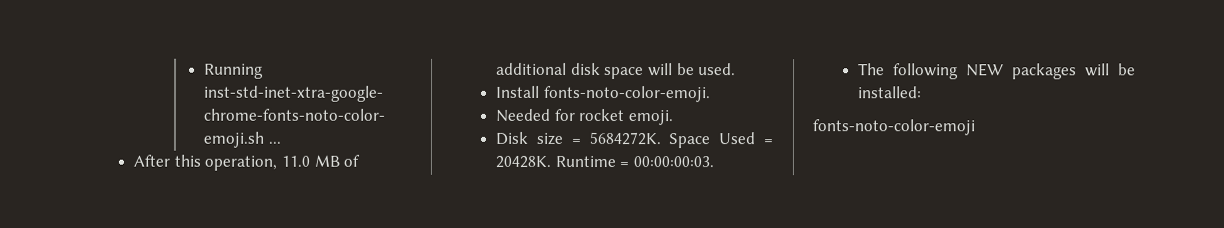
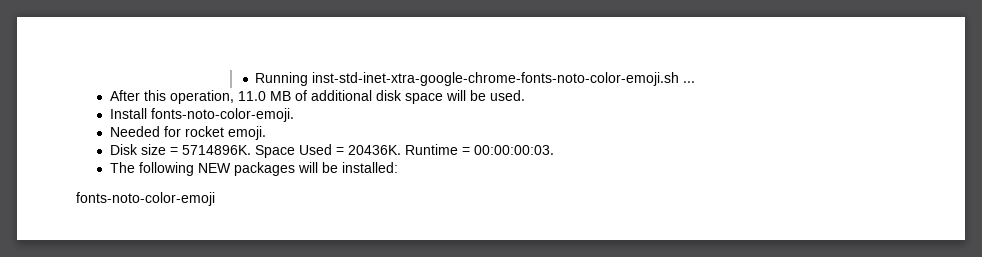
[588,131,661,146] 5684272K. -> [181,145,251,155] 5714896K.
[495,155,552,168] 20428K. -> [347,145,401,155] 20436K.

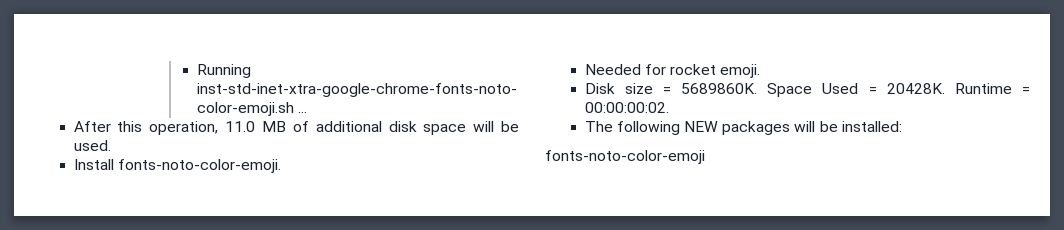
[181,145,251,155] 5714896K. -> [681,83,758,94] 5689860K.
[347,145,401,155] 20436K. -> [886,83,945,94] 20428K.
[473,145,554,155] 00:00:00:03. -> [584,102,669,113] 00:00:00:02.

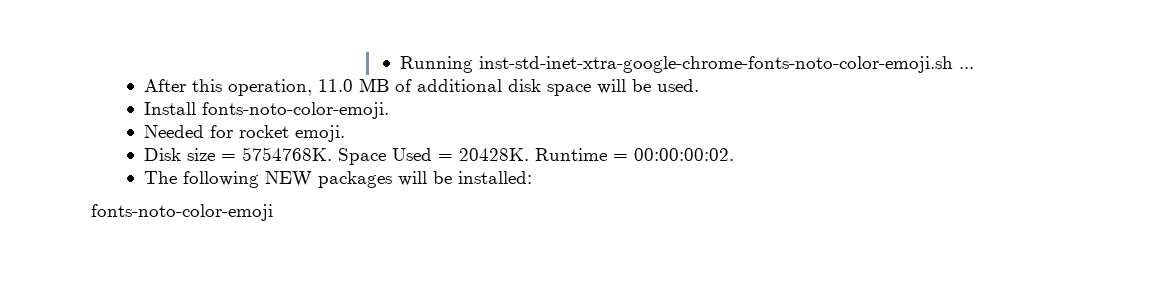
[681,83,758,94] 5689860K. -> [241,147,332,161] 5754768K.

